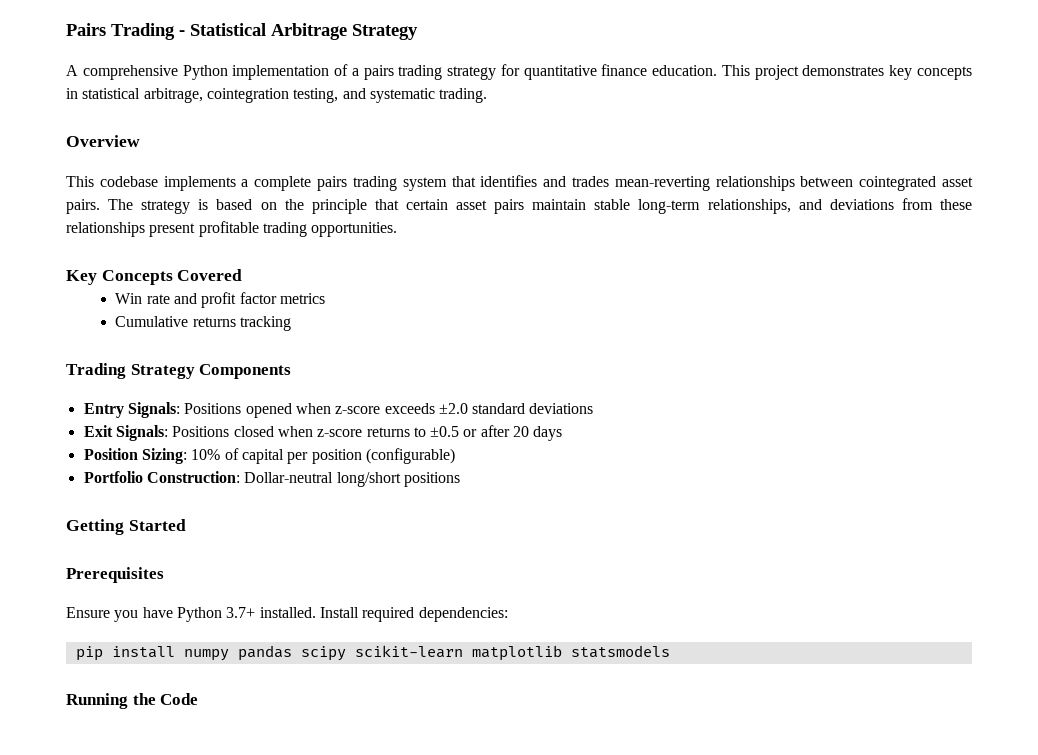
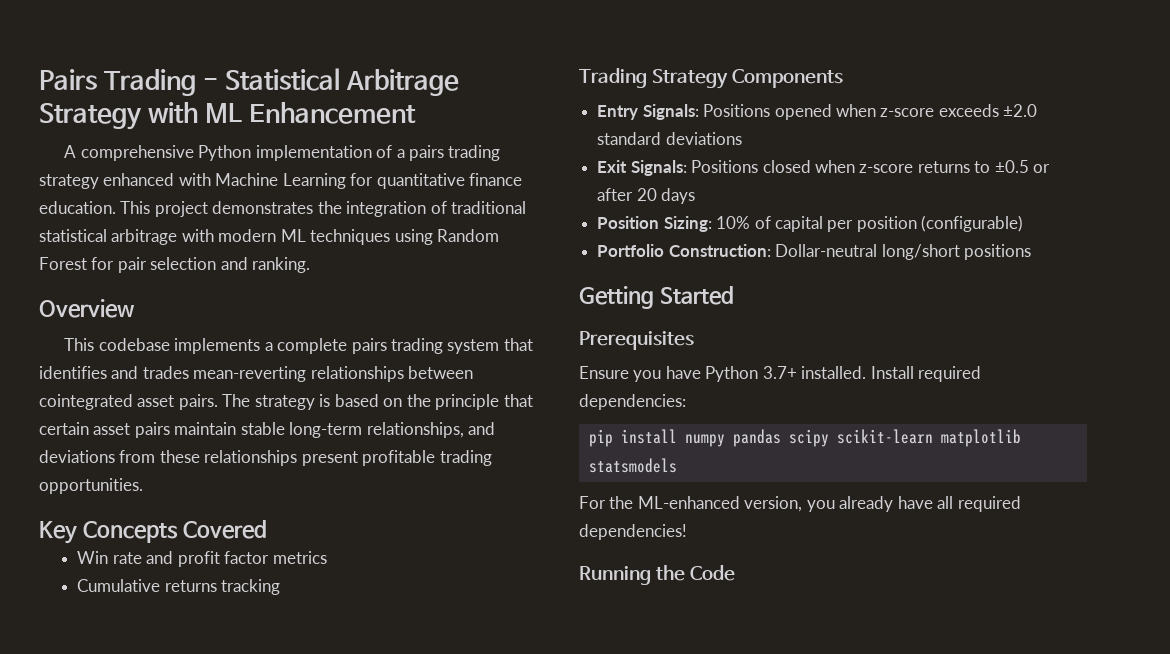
(418, 32) none -> [148,102,417,124] with ML Enhancement
(497, 73) none -> [103,173,346,189] enhanced with Machine Learning
[889,65,972,80] [66,88,488,103] key concepts in statistical arbitrage, cointegration testing, and systematic trading. -> [317,201,527,217] [39,229,500,245] [39,257,311,273] the integration of traditional statistical arbitrage with modern ML techniques using Random Forest for pair selection and ranking.
(670, 651) none -> [579,496,1021,512] [579,524,687,540] // For the ML-enhanced version, you already have all required dependencies!

